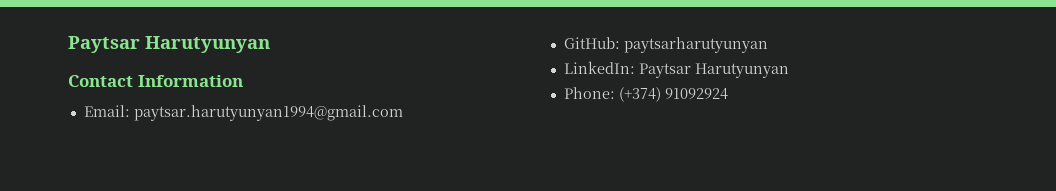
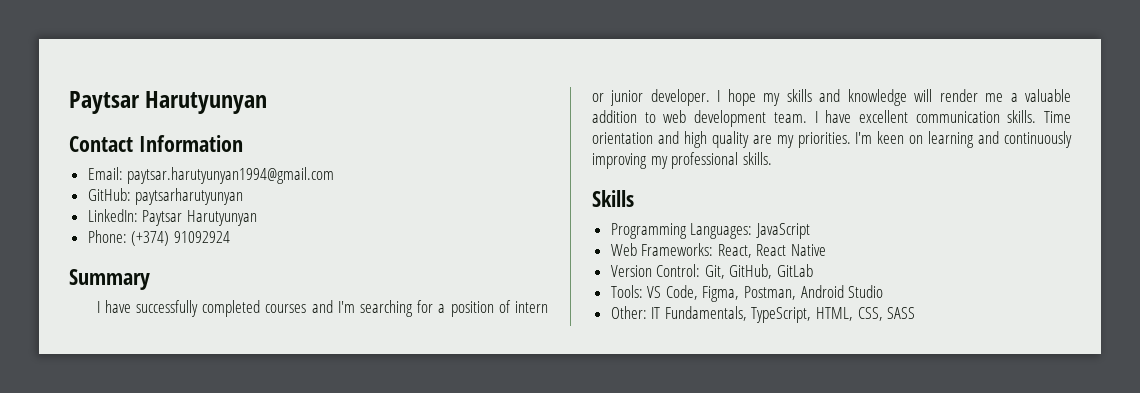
(728, 94) none -> [69,269,150,290] [96,300,548,317] [592,89,1071,106] [592,110,1071,127] [592,131,1072,148] [592,152,772,169] [592,190,634,207] [610,223,810,239] [610,243,827,258] [610,264,814,279] [610,285,884,302] [610,306,916,323] // Summary // I have successfully completed courses and I'm searching for a position of intern or junior developer. I hope my skills and knowledge will render me a valuable addition to web development team. I have excellent communication skills. Time orientation and high quality are my priorities. I'm keen on learning and continuously improving my professional skills. // Skills // Programming Languages: JavaScript // Web Frameworks: React, React Native // Version Control: Git, GitHub, GitLab // Tools: VS Code, Figma, Postman, Android Studio // Other: IT Fundamentals, TypeScript, HTML, CSS, SASS

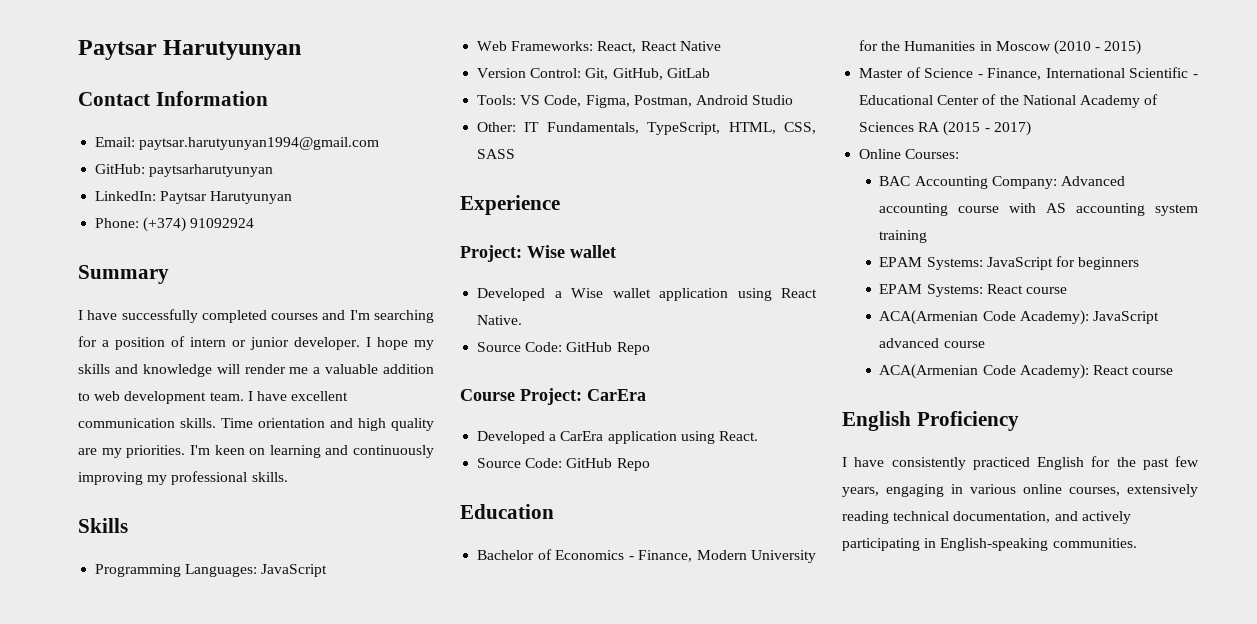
(916, 313) none -> [460,195,560,215] [460,245,616,262] [477,288,817,301] [477,315,523,325] [477,342,650,355] [460,388,646,405] [477,431,758,444] [477,458,650,471] [460,504,554,519] [477,549,816,563] [859,40,1142,55] [859,67,1198,80] [859,94,1159,108] [859,121,1031,136] [859,149,960,159] [879,176,1126,189] [879,203,1198,216] [879,230,928,243] [879,256,1140,270] [879,284,1068,297] [879,310,1160,325] [879,338,985,348] [879,364,1174,379] [842,411,1019,431] [842,456,1199,470] [842,484,1198,497] [842,511,1131,524] [842,538,1137,551] // Experience // Project: Wise wallet // Developed a Wise wallet application using React Native. // Source Code: GitHub Repo // Course Project: CarEra // Developed a CarEra application using React. // Source Code: GitHub Repo // Education // Bachelor of Economics - Finance, Modern University for the Humanities in Moscow (2010 - 2015) // Master of Science - Finance, International Scientific - Educational Center of the National Academy of Sciences RA (2015 - 2017) // Online Courses: // BAC Accounting Company: Advanced accounting course with AS accounting system training // EPAM Systems: JavaScript for beginners // EPAM Systems: React course // ACA(Armenian Code Academy): JavaScript advanced course // ACA(Armenian Code Academy): React course // English Proficiency // I have consistently practiced English for the past few years, engaging in various online courses, extensively reading technical documentation, and actively participating in English-speaking communities.

